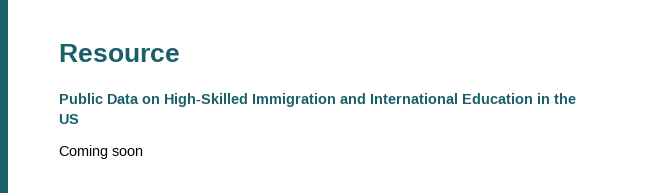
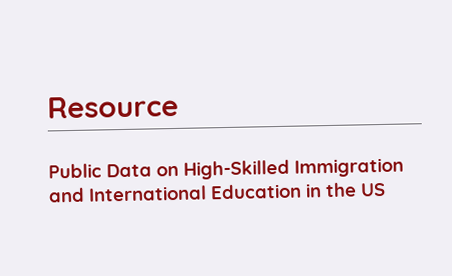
[59,145,143,159] // Coming soon -> (386, 189) none

